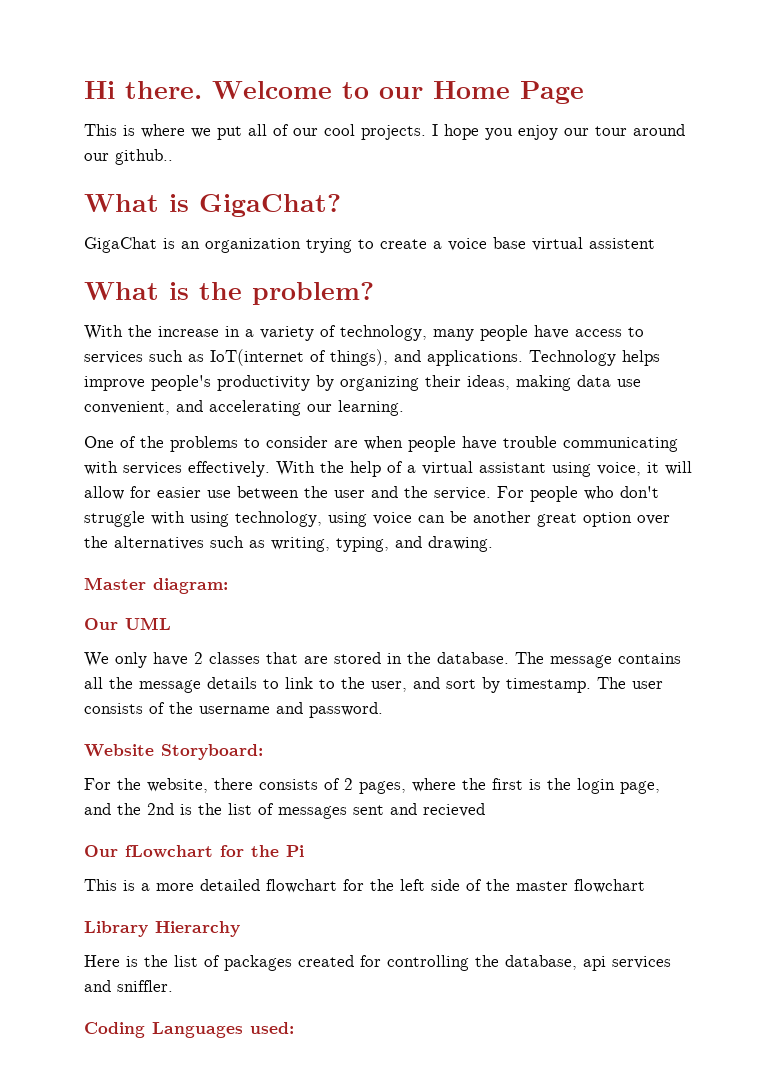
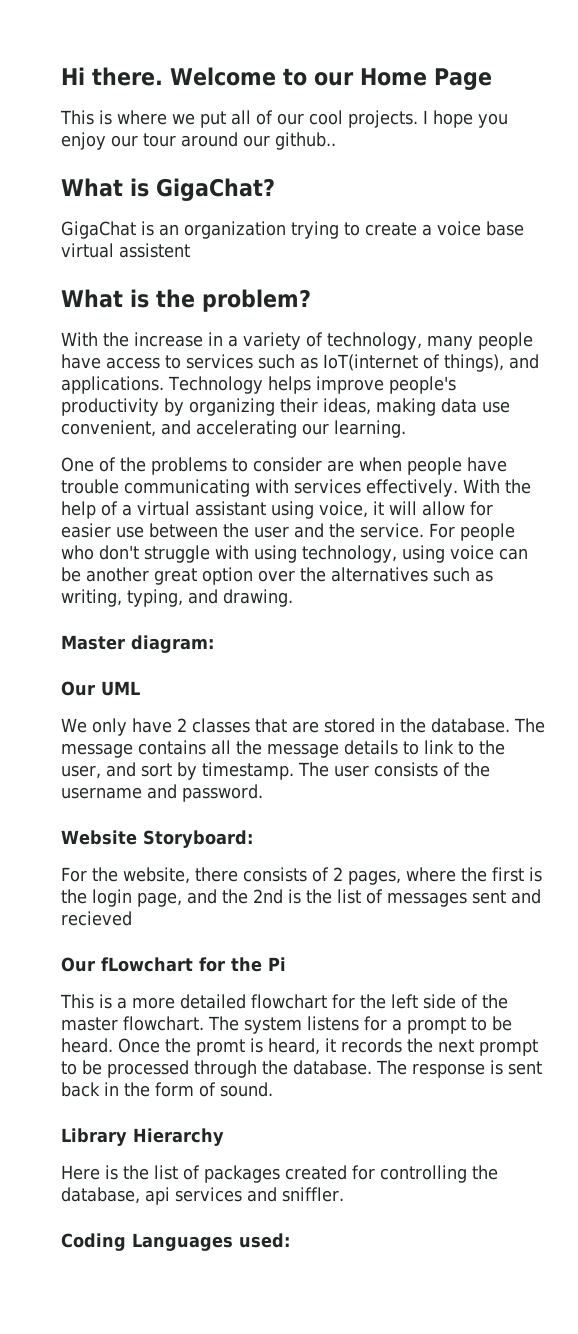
[574,879,645,893] flowchart -> [123,1016,512,1034] [61,1038,538,1056] [61,1060,542,1078] [61,1082,273,1097] flowchart. The system listens for a prompt to be heard. Once the promt is heard, it records the next prompt to be processed through the database. The response is sent back in the form of sound.

